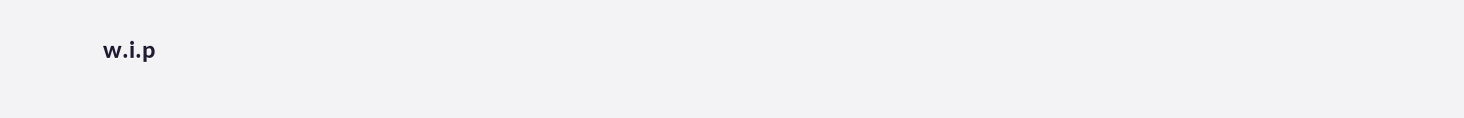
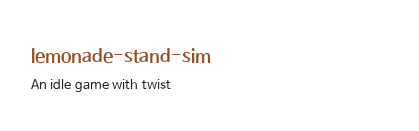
[102,40,156,62] w.i.p -> [31,48,211,64] [31,79,171,93] lemonade-stand-sim // An idle game with twist

